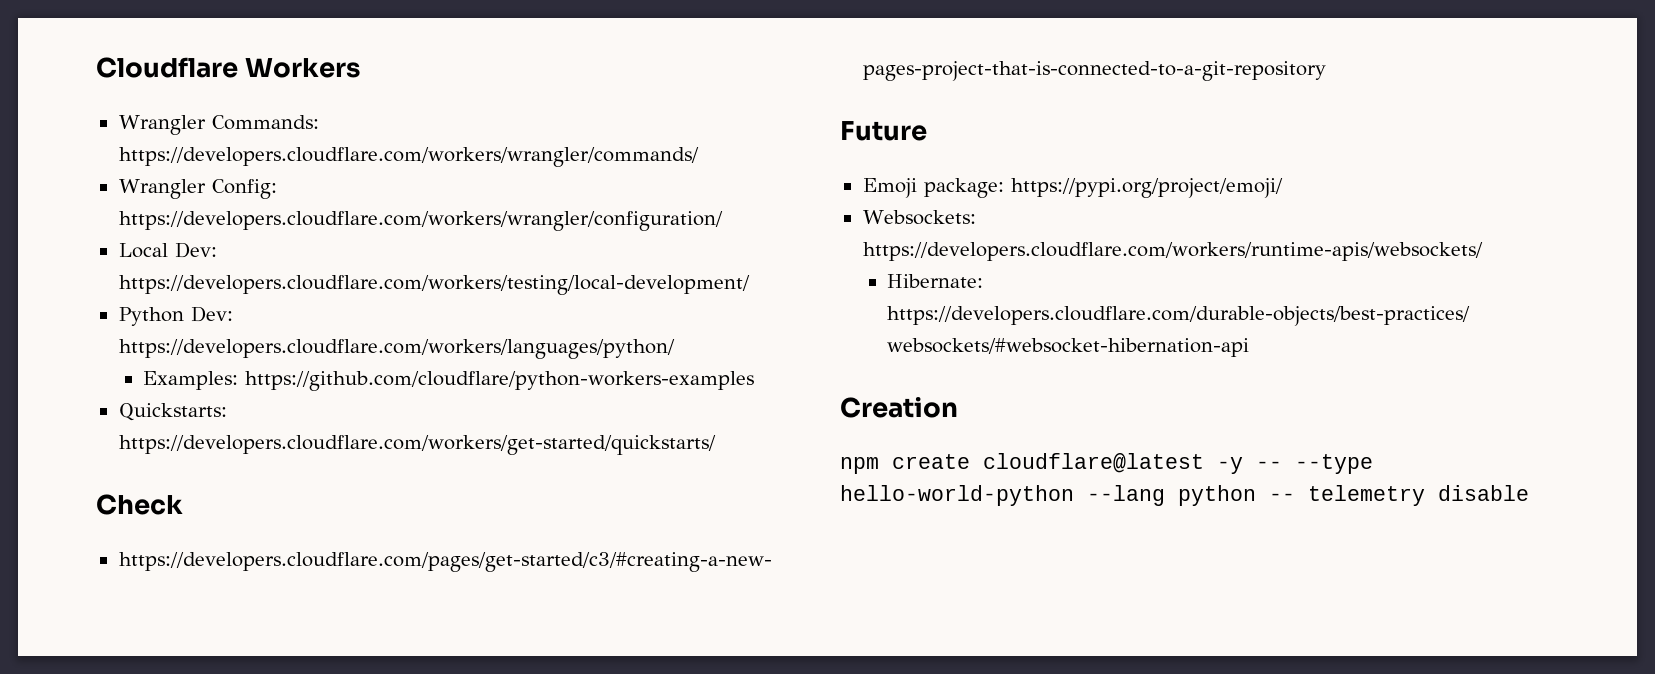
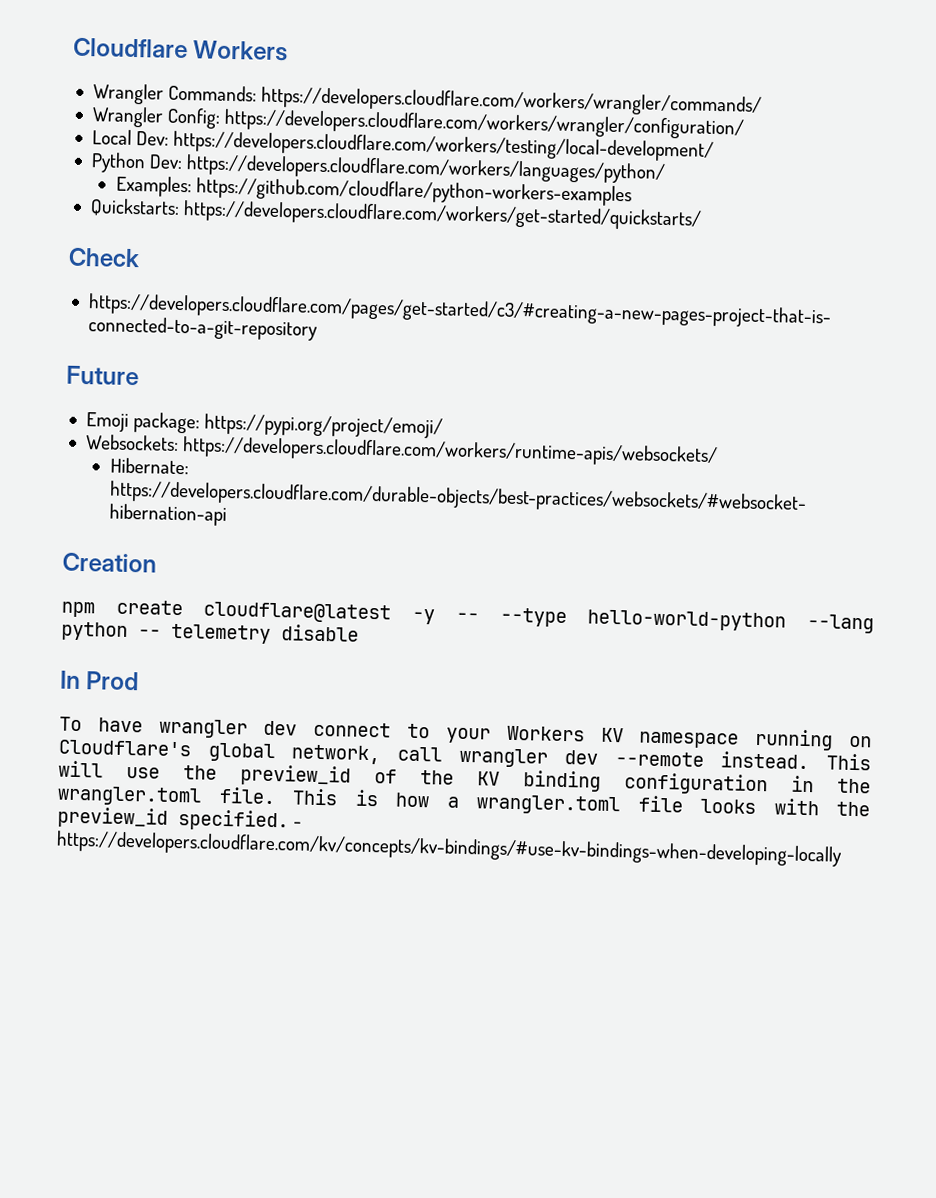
(1529, 493) none -> [60,670,140,691] [59,716,873,751] [58,739,871,771] [58,760,871,796] [57,785,870,817] [57,806,303,832] [56,830,842,867] // In Prod // To have wrangler dev connect to your Workers KV namespace running on Cloudflare's global network, call wrangler dev --remote instead. This will use the preview_id of the KV binding configuration in the wrangler.toml file. This is how a wrangler.toml file looks with the preview_id specified. - https://developers.cloudflare.com/kv/concepts/kv-bindings/#use-kv-bindings-when-developing-locally

